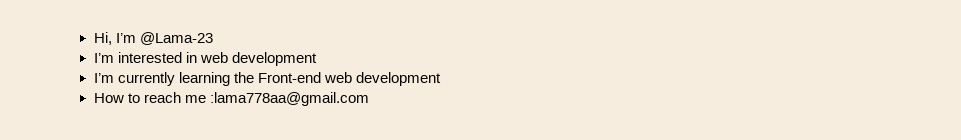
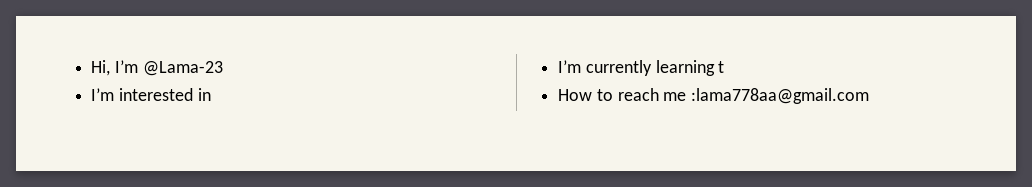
[199,52,317,66] web development -> (211, 94) none
[233,72,441,86] the Front-end web development -> [718,61,725,73] t

